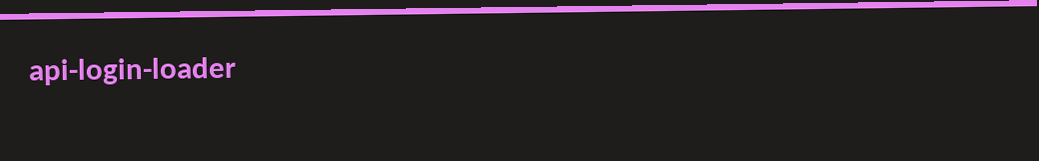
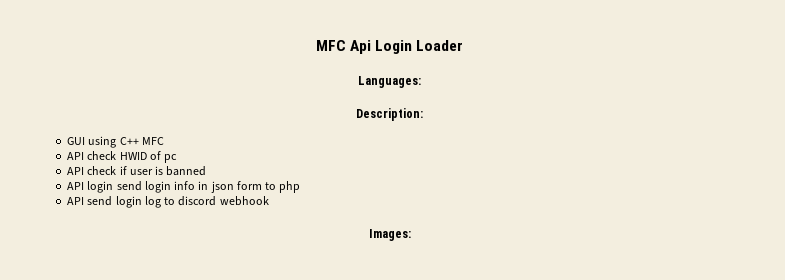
[28,56,237,86] api-login-loader -> [315,40,464,54] [358,76,421,88] [356,108,423,121] [67,136,164,148] [67,151,178,163] [67,166,207,176] [67,181,301,193] [67,196,269,208] [368,229,411,241] MFC Api Login Loader // Languages: // Description: // GUI using C++ MFC // API check HWID of pc // API check if user is banned // API login send login info in json form to php // API send login log to discord webhook // Images:

